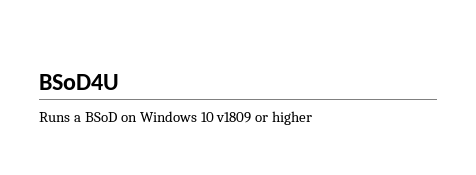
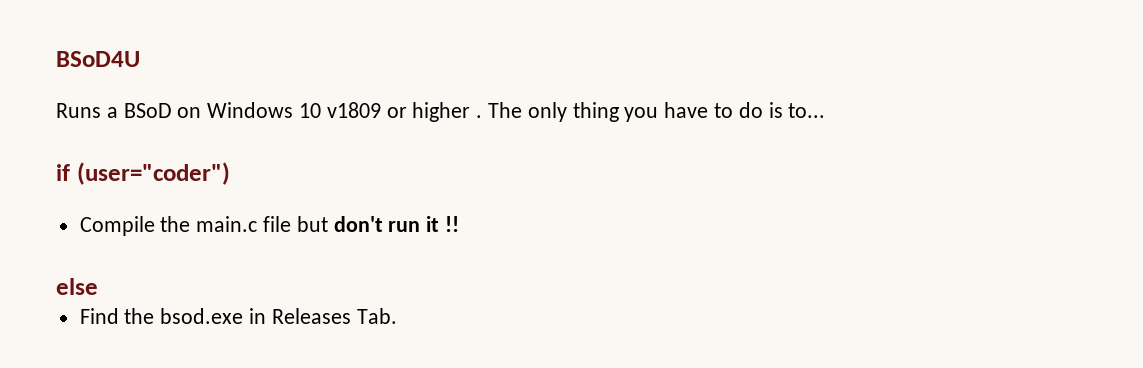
(313, 118) none -> [476,102,826,122] [56,162,230,185] [79,216,460,236] [56,278,98,295] [79,308,397,324] . The only thing you have to do is to... // if (user="coder") // Compile the main.c file but don't run it !! // else // Find the bsod.exe in Releases Tab.

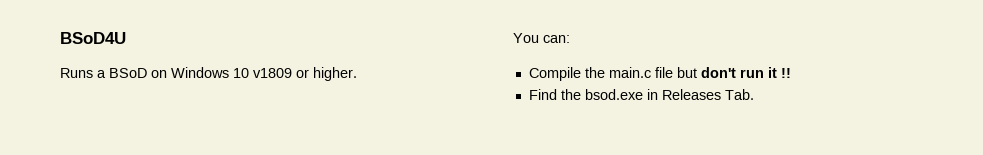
[412,102,826,122] [56,162,230,185] higher . The only thing you have to do is to... // if (user="coder") -> [313,67,357,81] [513,33,570,43] higher. // You can:
[56,278,98,295] // else -> (791, 73) none

